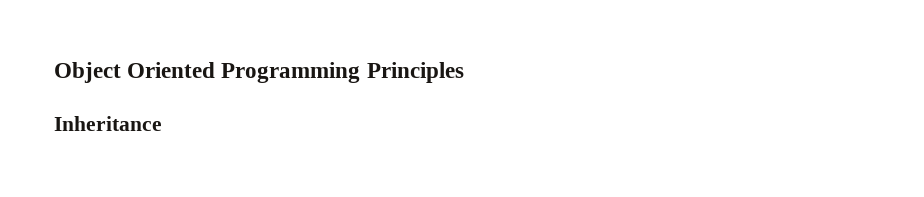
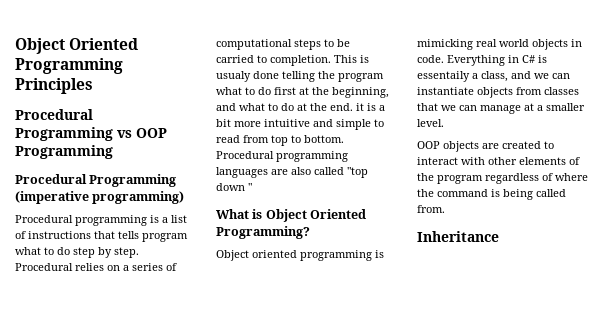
(464, 72) none -> [15,109,93,120] [15,127,167,141] [15,145,113,159] [15,174,177,187] [15,191,185,204] [15,215,187,226] [15,231,188,242] [15,247,139,258] [15,263,177,271] [216,39,350,50] [216,55,369,66] [216,71,384,82] [216,87,389,98] [216,103,385,111] [216,119,384,130] [216,135,344,146] [216,151,348,162] [216,167,368,178] [216,183,252,191] [216,209,367,222] [216,226,310,239] [216,250,384,261] [417,39,582,50] [417,55,547,66] [417,71,570,82] [417,87,579,98] [417,103,585,114] [417,119,444,127] [417,141,554,152] [417,157,580,165] [417,173,588,184] [417,189,566,200] [417,205,445,213] // Procedural Programming vs OOP Programming // Procedural Programming (imperative programming) // Procedural programming is a list of instructions that tells program what to do step by step. Procedural relies on a series of computational steps to be carried to completion. This is usualy done telling the program what to do first at the beginning, and what to do at the end. it is a bit more intuitive and simple to read from top to bottom. Procedural programming languages are also called "top down " // What is Object Oriented Programming? // Object oriented programming is mimicking real world objects in code. Everything in C# is essentaily a class, and we can instantiate objects from classes that we can manage at a smaller level. // OOP objects are created to interact with other elements of the program regardless of where the command is being called from.

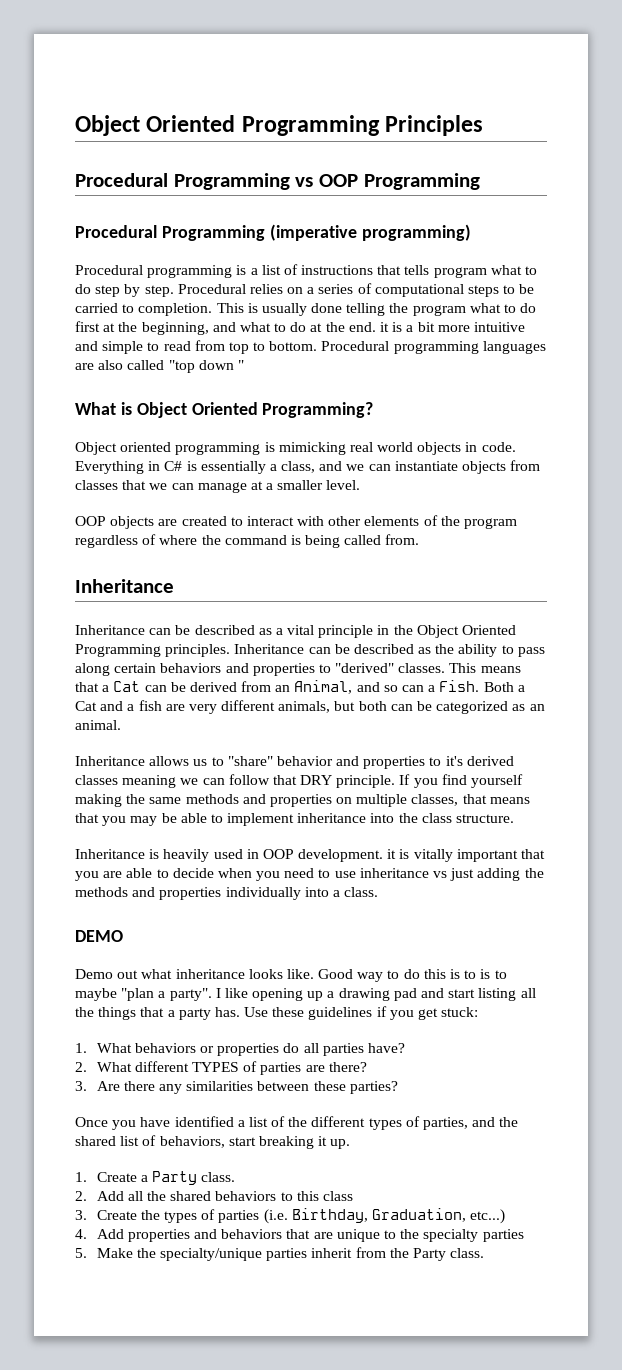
[216,71,251,82] usualy -> [261,303,307,316] usually
[417,71,470,82] essentaily -> [200,461,266,474] essentially
(499, 236) none -> [75,625,517,638] [75,644,545,657] [75,663,521,676] [75,680,525,694] [75,700,545,714] [75,720,121,730] [75,756,514,769] [75,774,524,788] [75,794,530,807] [75,813,515,826] [75,849,546,862] [75,868,544,881] [75,887,379,900] [75,930,123,942] [75,969,507,982] [75,988,536,1001] [75,1006,479,1020] [75,1043,405,1056] [75,1061,367,1075] [75,1081,398,1094] [75,1116,519,1130] [75,1135,351,1149] [75,1171,236,1185] [75,1191,353,1201] [75,1208,506,1224] [75,1229,524,1242] [75,1247,485,1261] // Inheritance can be described as a vital principle in the Object Oriented Programming principles. Inheritance can be described as the ability to pass along certain behaviors and properties to "derived" classes. This means that a Cat can be derived from an Animal, and so can a Fish. Both a Cat and a fish are very different animals, but both can be categorized as an animal. // Inheritance allows us to "share" behavior and properties to it's derived classes meaning we can follow that DRY principle. If you find yourself making the same methods and properties on multiple classes, that means that you may be able to implement inheritance into the class structure. // Inheritance is heavily used in OOP development. it is vitally important that you are able to decide when you need to use inheritance vs just adding the methods and properties individually into a class. // DEMO // Demo out what inheritance looks like. Good way to do this is to is to maybe "plan a party". I like opening up a drawing pad and start listing all the things that a party has. Use these guidelines if you get stuck: // 1. What behaviors or properties do all parties have? // 2. What different TYPES of parties are there? // 3. Are there any similarities between these parties? // Once you have identified a list of the different types of parties, and the shared list of behaviors, start breaking it up. // 1. Create a Party class. // 2. Add all the shared behaviors to this class // 3. Create the types of parties (i.e. Birthday, Graduation, etc...) // 4. Add properties and behaviors that are unique to the specialty parties // 5. Make the specialty/unique parties inherit from the Party class.

